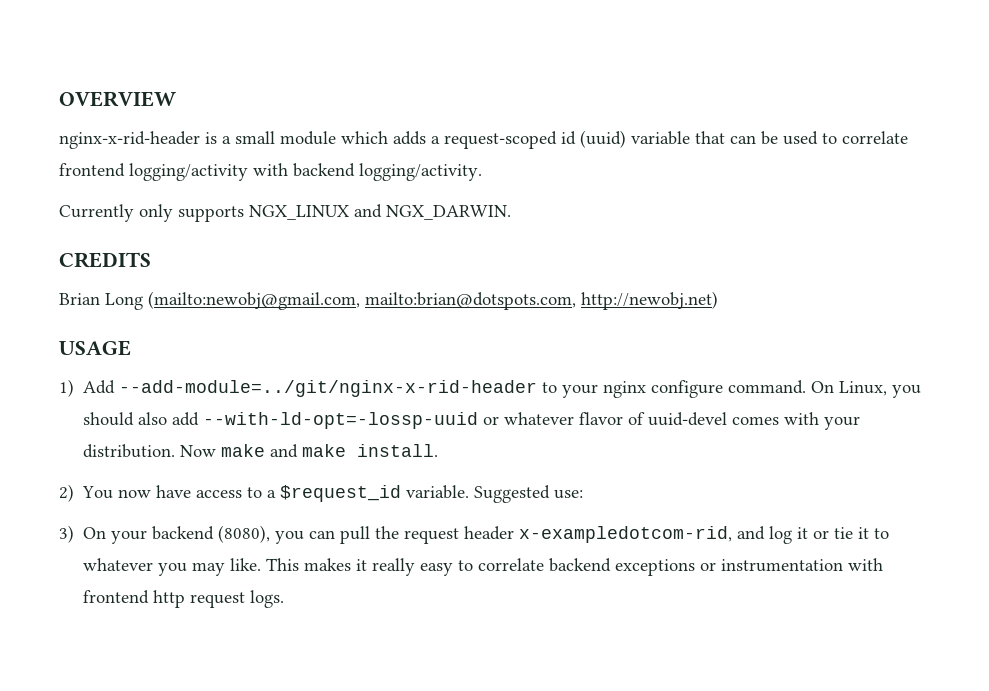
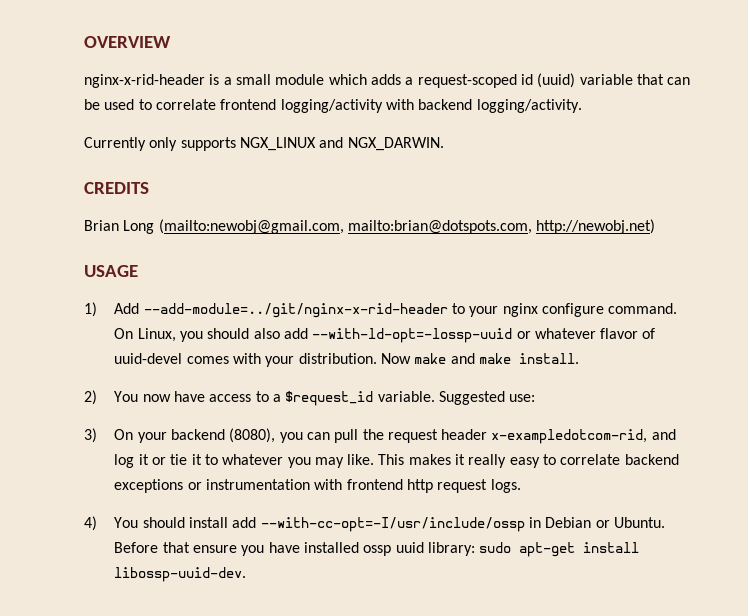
(285, 599) none -> [84,516,665,532] [114,542,640,557] [114,567,247,582] // 4) You should install add --with-cc-opt=-I/usr/include/ossp in Debian or Ubuntu. Before that ensure you have installed ossp uuid library: sudo apt-get install libossp-uuid-dev.

